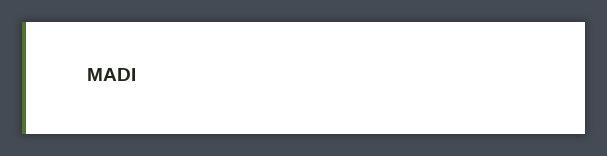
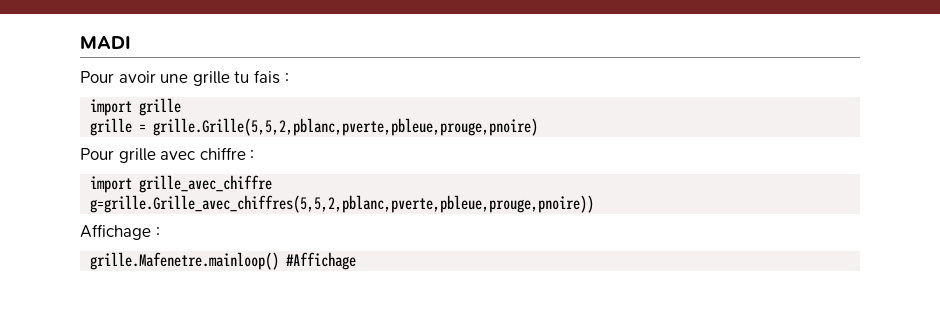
(136, 74) none -> [80,70,289,86] [90,98,182,116] [90,118,539,136] [80,147,255,163] [90,175,273,193] [90,195,595,213] [80,224,160,240] [90,252,357,270] // Pour avoir une grille tu fais : // import grille // grille = grille.Grille(5,5,2,pblanc,pverte,pbleue,prouge,pnoire) // Pour grille avec chiffre : // import grille_avec_chiffre // g=grille.Grille_avec_chiffres(5,5,2,pblanc,pverte,pbleue,prouge,pnoire)) // Affichage : // grille.Mafenetre.mainloop() #Affichage

